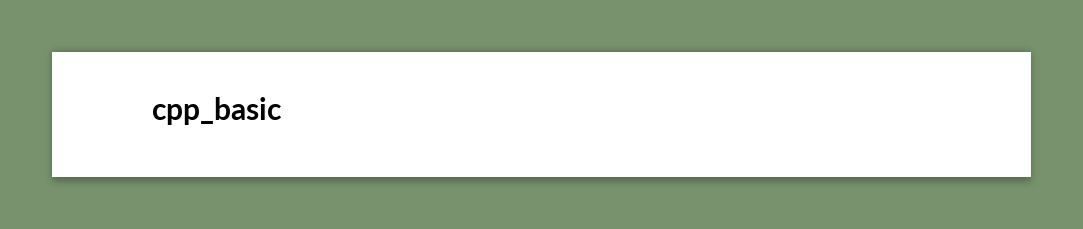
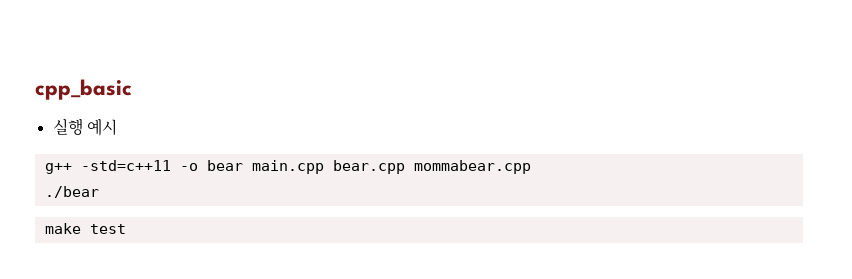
(281, 111) none -> [52,118,117,136] [44,160,531,174] [44,186,99,198] [44,223,126,234] // 실행 예시 // g++ -std=c++11 -o bear main.cpp bear.cpp mommabear.cpp // ./bear // make test

